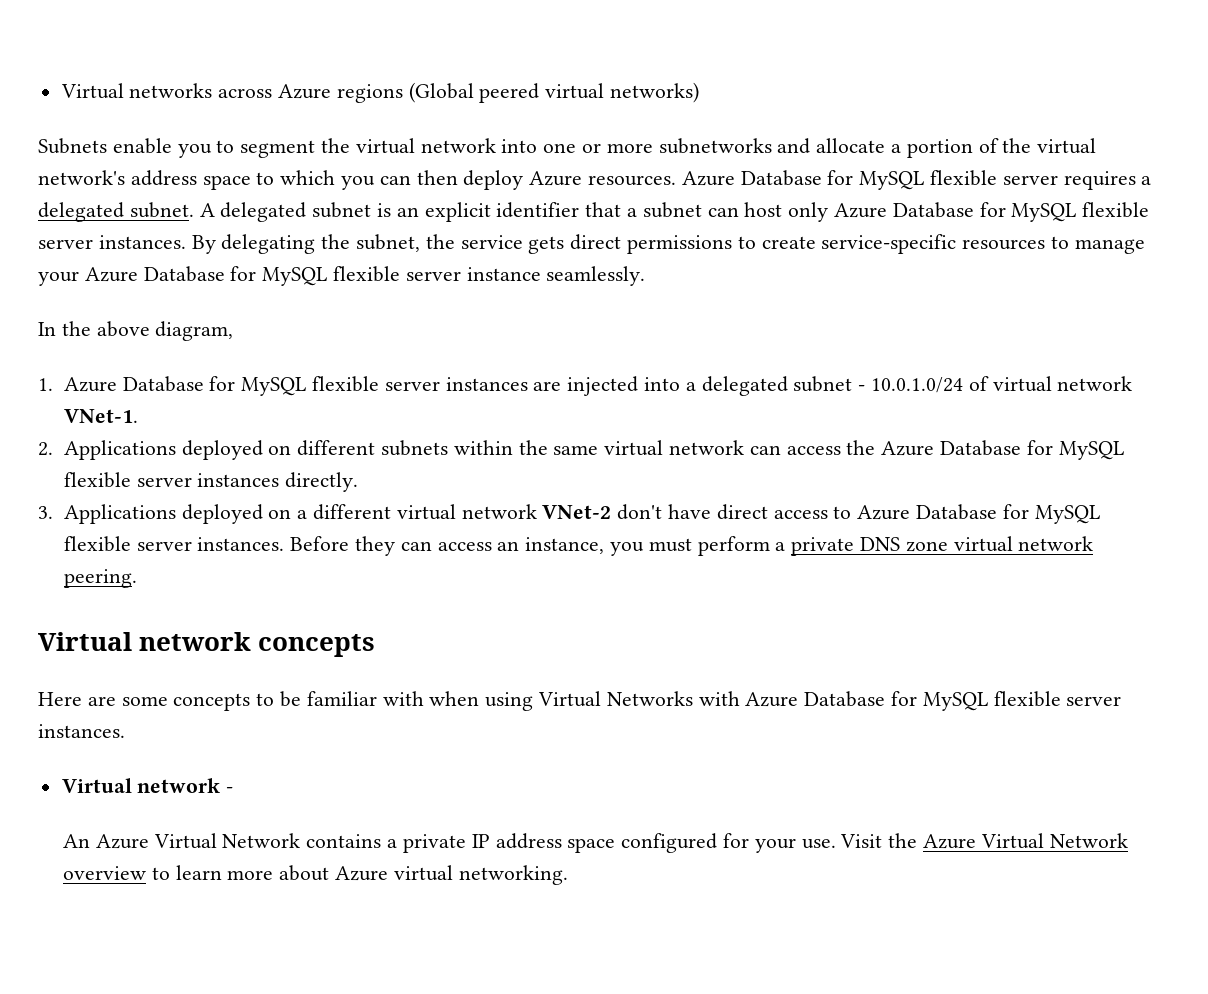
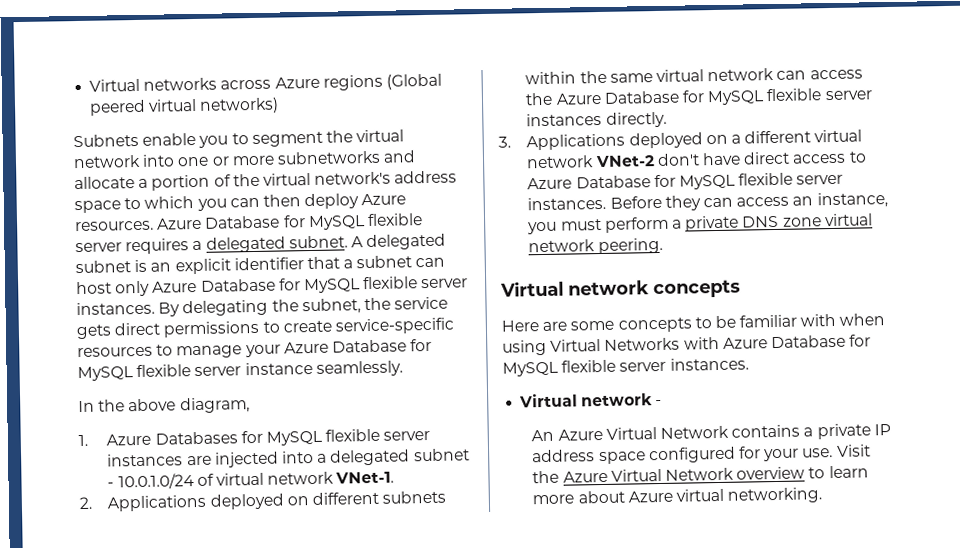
[122,376,204,392] Database -> [154,431,238,445] Databases

